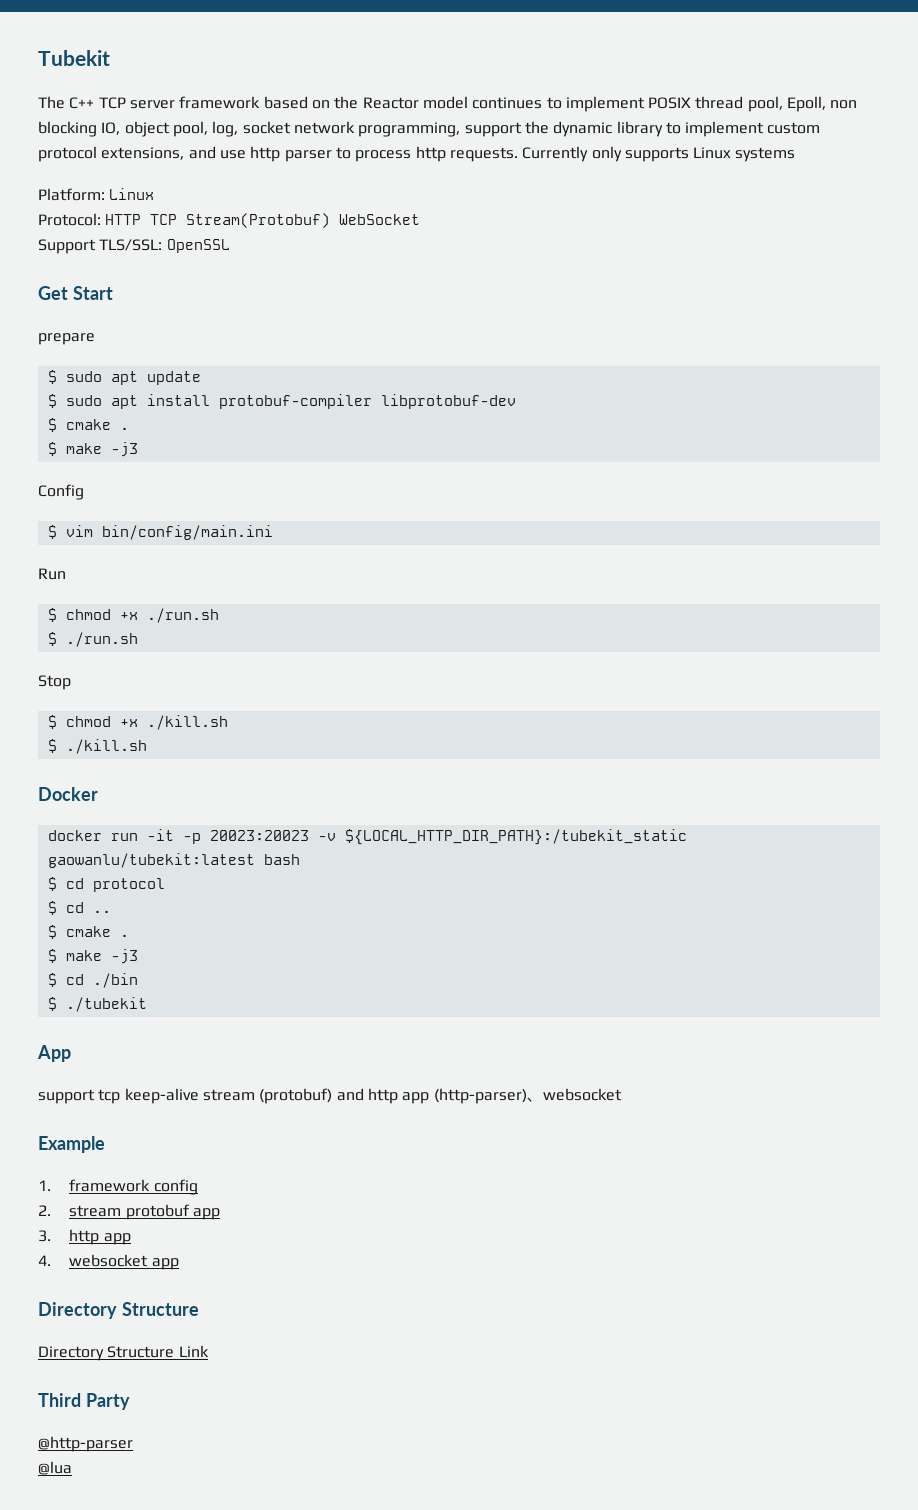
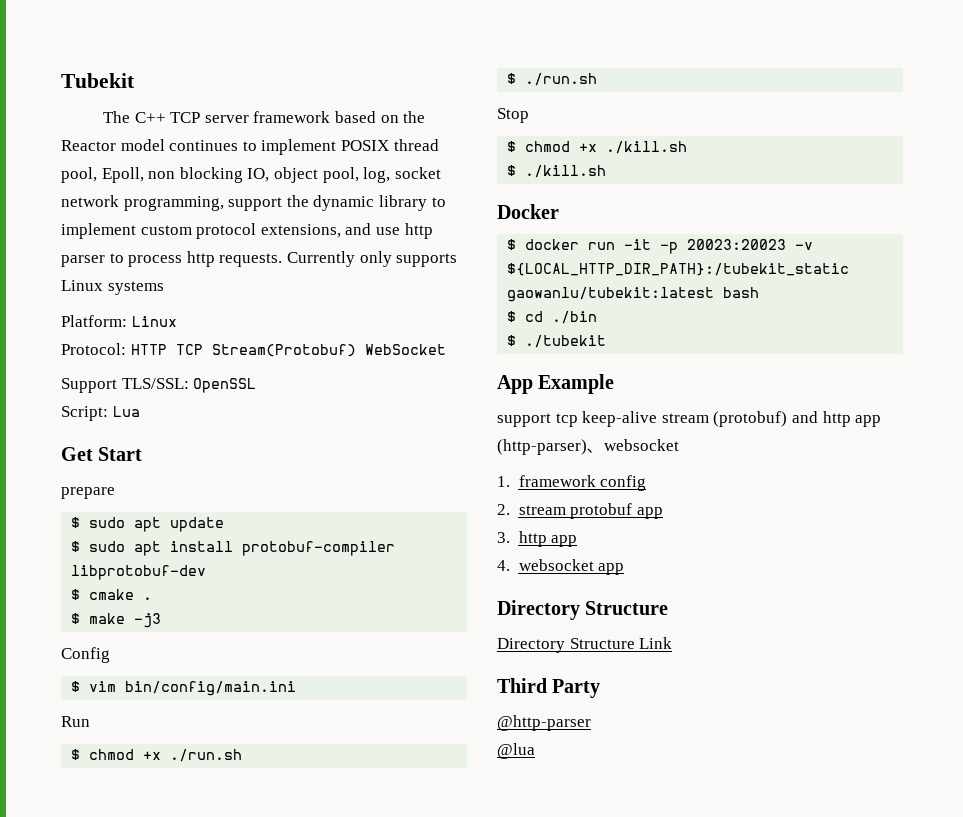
(230, 246) none -> [61,406,140,421] // Script: Lua
(98, 794) none -> [507,239,517,250] $
[47,877,165,892] [47,901,111,915] [47,925,129,939] [47,949,138,964] // $ cd protocol // $ cd .. // $ cmake . // $ make -j3 -> (760, 292) none
(71, 1053) none -> [538,374,615,394] Example
[38,1136,105,1153] // Example -> (679, 445) none

